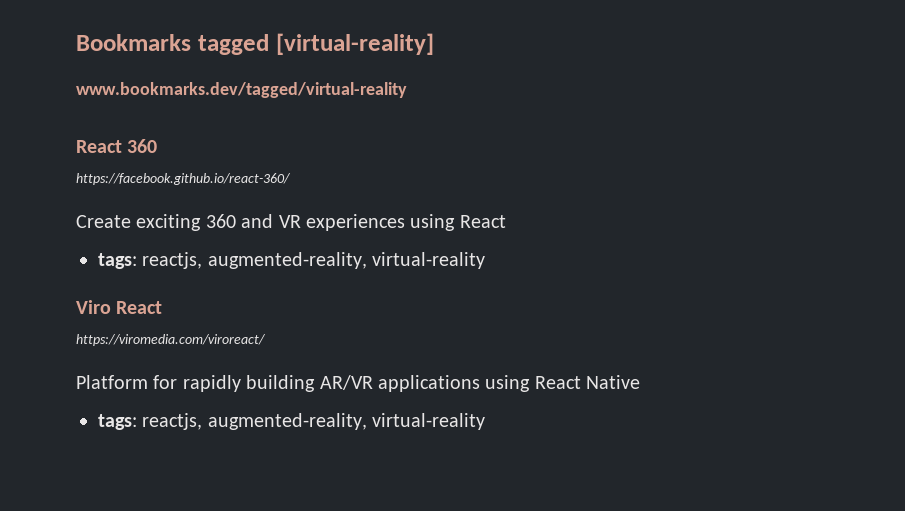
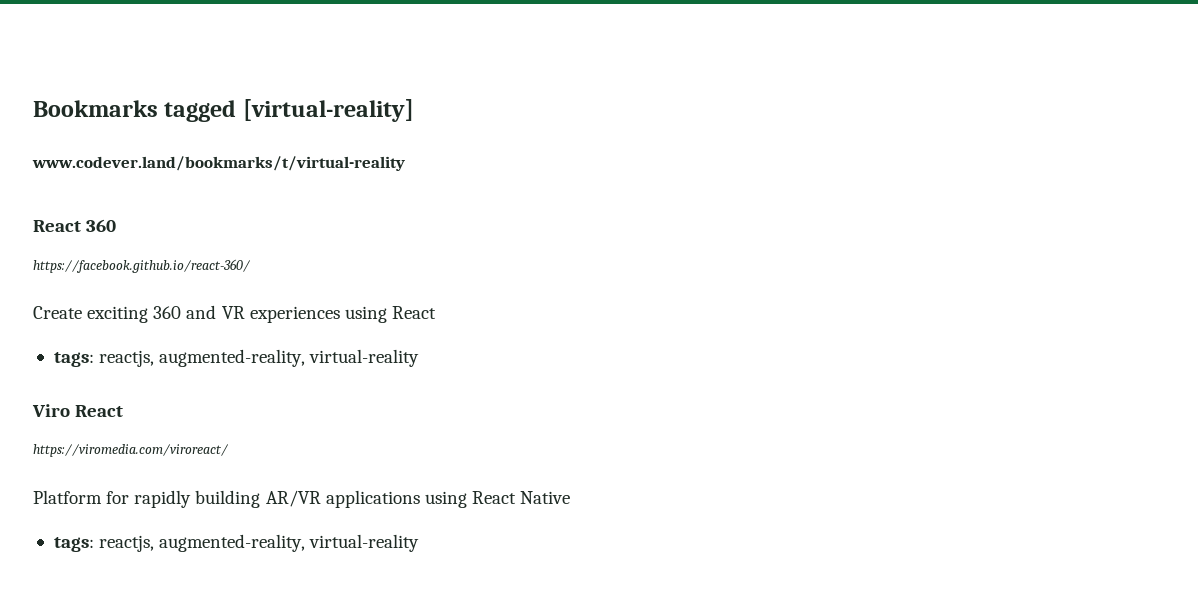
[76,82,407,98] www.bookmarks.dev/tagged/virtual-reality -> [32,156,405,171] www.codever.land/bookmarks/t/virtual-reality

